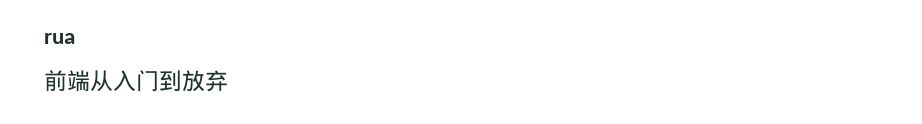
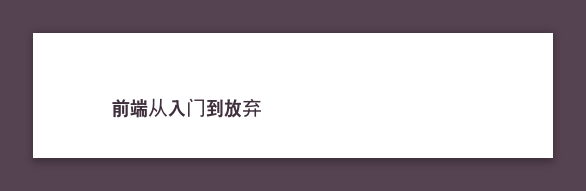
[44,33,75,44] rua // -> (112, 108) none

